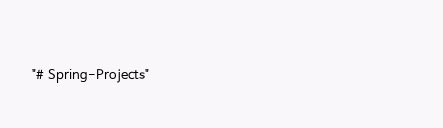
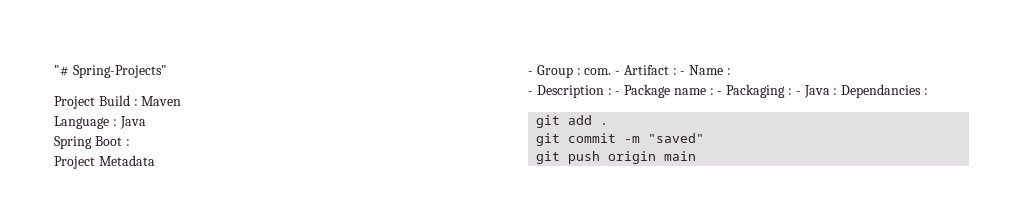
(149, 76) none -> [54,95,182,109] [54,116,146,129] [54,136,130,149] [54,155,155,169] [528,65,732,78] [528,84,928,98] [536,115,609,128] [536,133,705,146] [536,151,697,164] // Project Build : Maven // Language : Java // Spring Boot : // Project Metadata // - Group : com. - Artifact : - Name : // - Description : - Package name : - Packaging : - Java : Dependancies : // git add . // git commit -m "saved" // git push origin main

